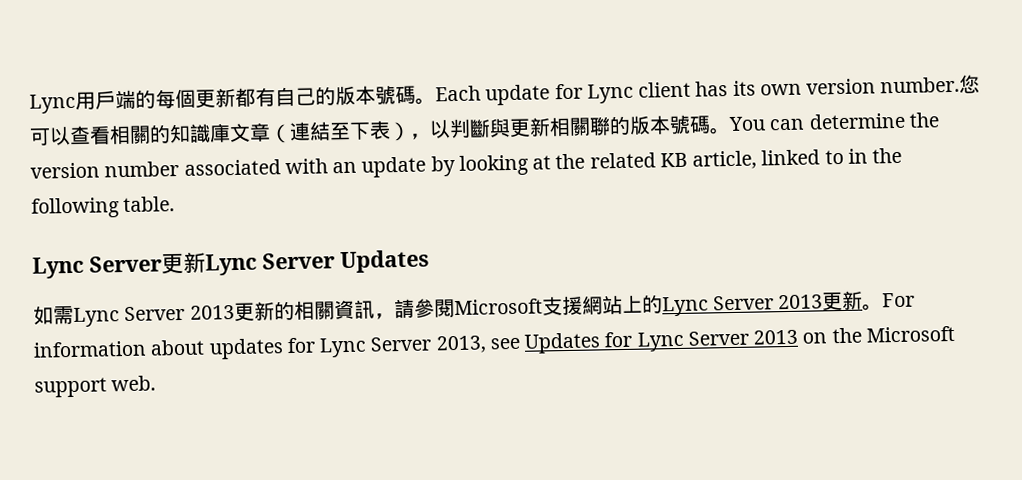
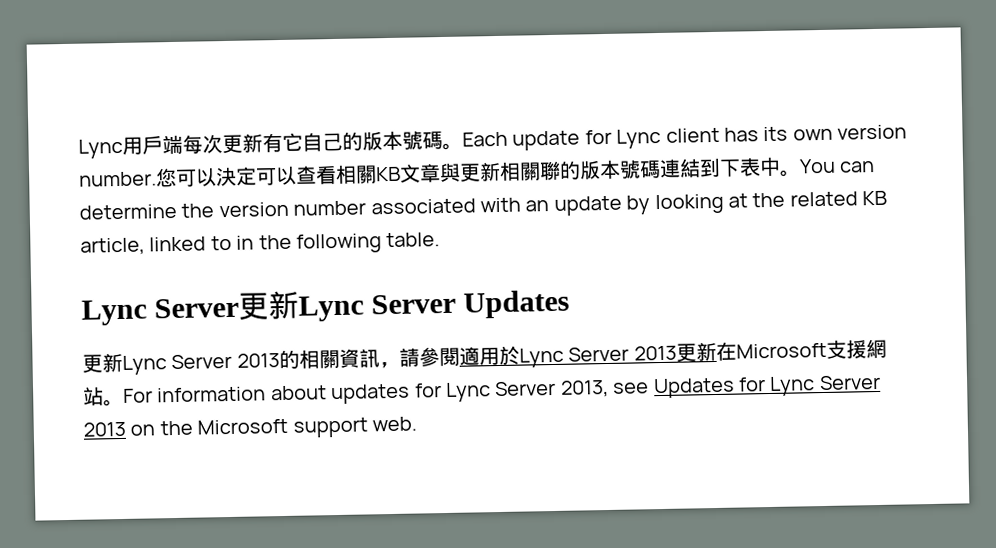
[135,87,276,109] 的每個更新都有 -> [182,132,303,154] 每次更新有它
[69,118,491,145] 查看相關的知識庫文章（連結至下表），以判斷 -> [215,163,441,187] 決定可以查看相關KB文章
(711, 124) none -> [659,156,781,178] 連結到下表中
[33,301,275,327] 如需Lync Server 2013更新 -> [82,352,280,375] 更新Lync Server 2013
[453,290,864,317] Microsoft支援網站上的Lync Server 2013更新 -> [458,338,887,368] [83,386,104,406] 適用於Lync Server 2013更新在Microsoft支援網站

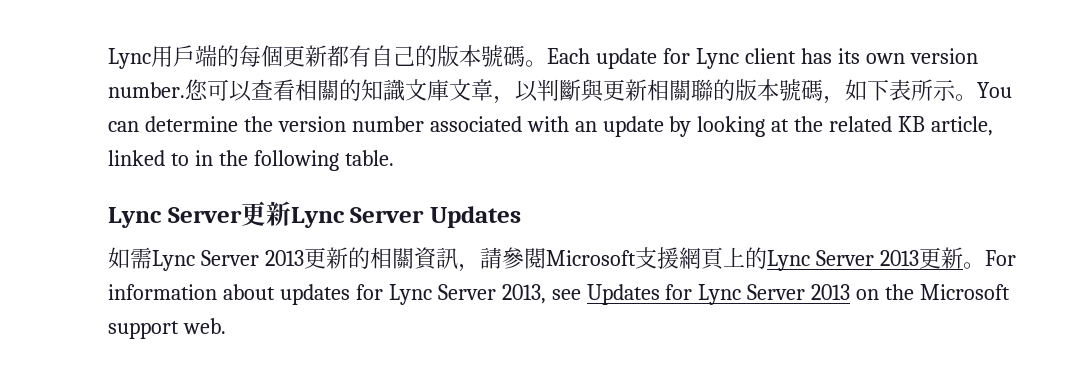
[182,132,303,154] 每次更新有它 -> [217,45,371,67] 的每個更新都有
[215,163,441,187] 決定可以查看相關KB文章 -> [251,79,581,104] 查看相關的知識文庫文章，以判斷
[659,156,781,178] 連結到下表中 -> [823,79,956,104] ，如下表所示
[82,352,280,375] 更新Lync Server 2013 -> [108,247,348,271] 如需Lync Server 2013更新
[458,338,887,368] [83,386,104,406] 適用於Lync Server 2013更新在Microsoft支援網站 -> [545,247,963,271] Microsoft支援網頁上的Lync Server 2013更新

